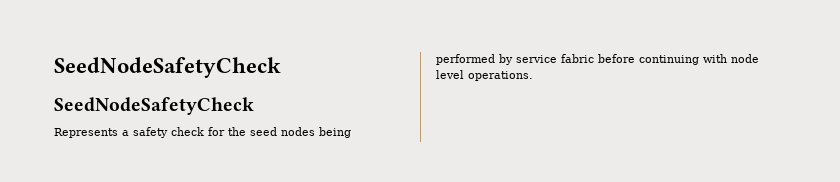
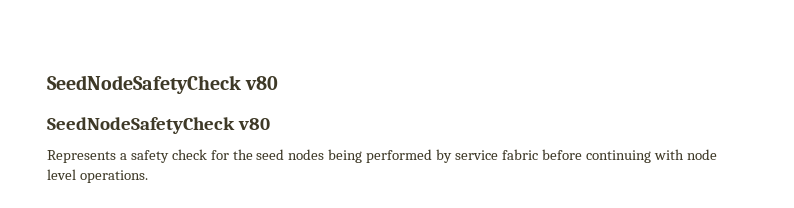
[54,57,281,78] [54,97,254,115] SeedNodeSafetyCheck // SeedNodeSafetyCheck -> [47,75,279,94] [47,117,270,134] SeedNodeSafetyCheck v80 // SeedNodeSafetyCheck v80

